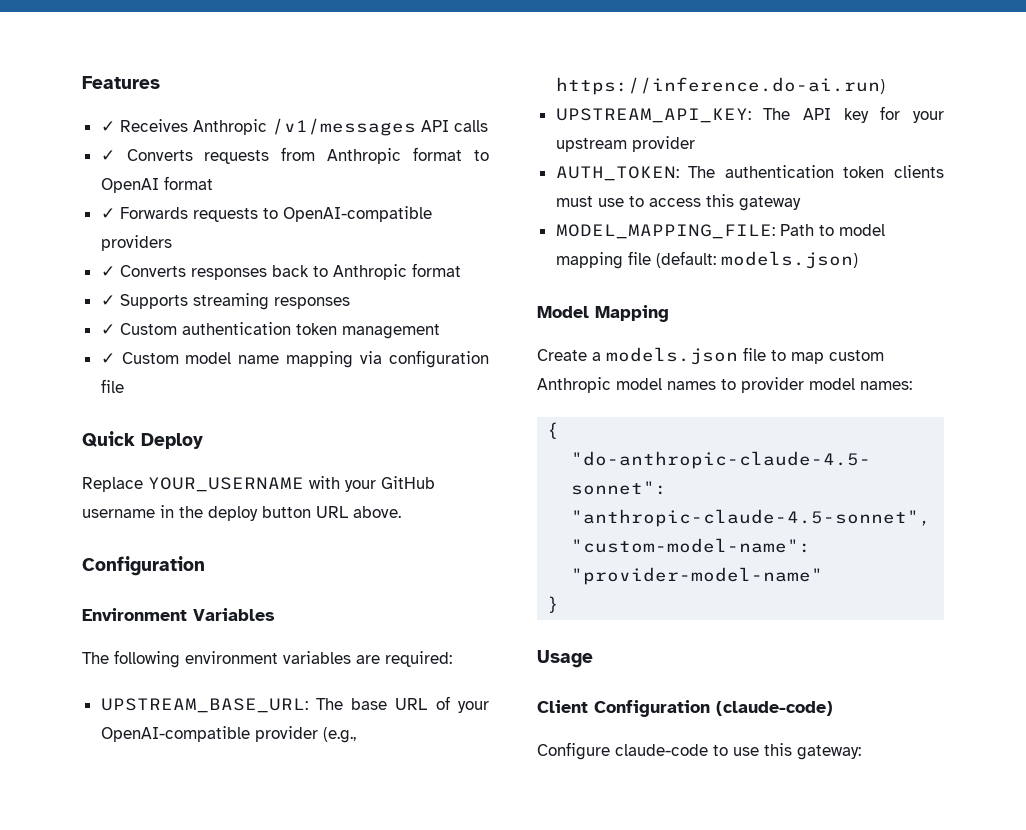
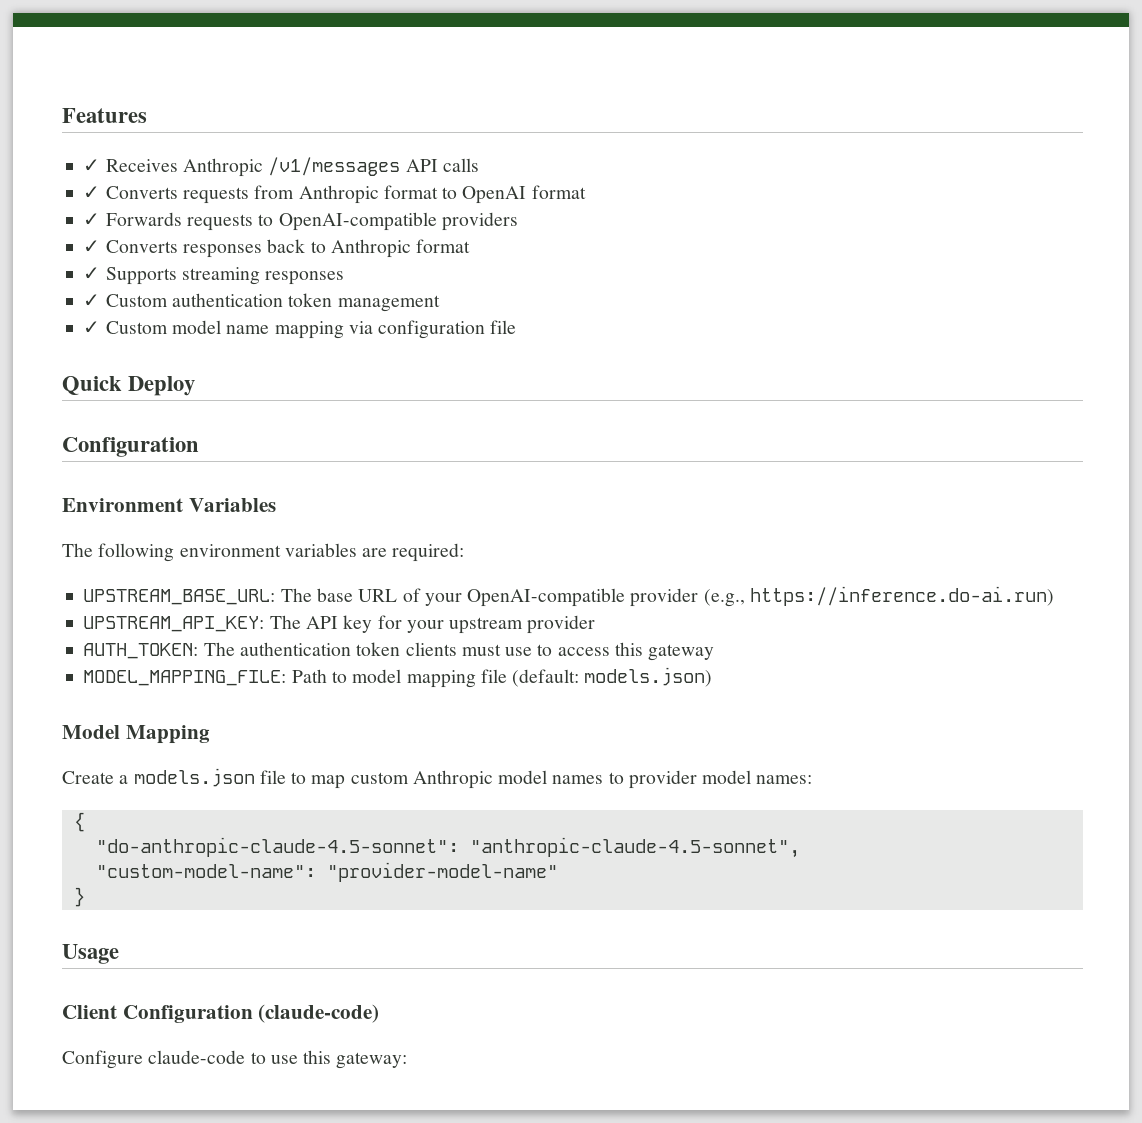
[82,476,435,492] [82,505,401,521] // Replace YOUR_USERNAME with your GitHub username in the deploy button URL above. -> (196, 386) none

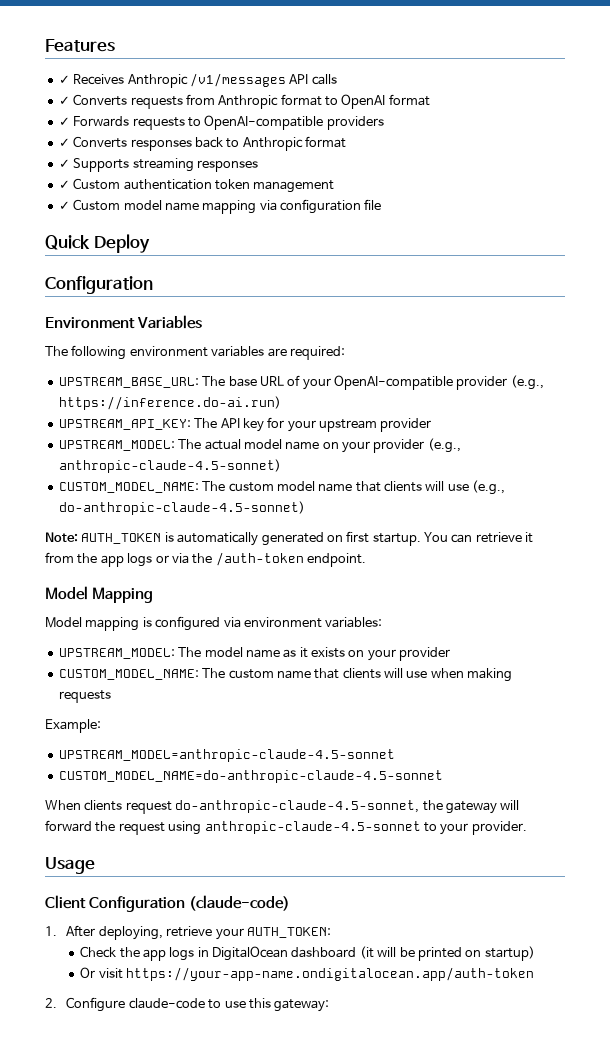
[83,642,715,661] [83,667,713,688] [62,725,210,744] [62,768,813,789] [73,812,85,832] [95,837,800,858] [95,862,558,882] [73,887,85,907] [62,944,119,964] [62,1004,380,1023] AUTH_TOKEN: The authentication token clients must use to access this gateway // MODEL_MAPPING_FILE: Path to model mapping file (default: models.json) // Model Mapping // Create a models.json file to map custom Anthropic model names to provider model names: // { // "do-anthropic-claude-4.5-sonnet": "anthropic-claude-4.5-sonnet", // "custom-model-name": "provider-model-name" // } // Usage // Client Configuration (claude-code) // -> [58,438,461,453] [58,459,281,473] [58,480,506,495] [58,501,305,515] [45,531,534,546] [45,552,366,567] [45,586,153,603] [45,616,383,631] [58,647,451,661] [58,668,513,682] [58,690,111,703] [45,719,101,733] [58,749,395,762] [58,770,443,783] [45,800,520,814] [45,820,527,835] [45,857,95,874] [45,895,290,912] [45,925,331,940] [80,946,535,961] [80,967,534,981] [45,998,57,1008] UPSTREAM_MODEL: The actual model name on your provider (e.g., anthropic-claude-4.5-sonnet) // CUSTOM_MODEL_NAME: The custom model name that clients will use (e.g., do-anthropic-claude-4.5-sonnet) // Note: AUTH_TOKEN is automatically generated on first startup. You can retrieve it from the app logs or via the /auth-token endpoint. // Model Mapping // Model mapping is configured via environment variables: // UPSTREAM_MODEL: The model name as it exists on your provider // CUSTOM_MODEL_NAME: The custom name that clients will use when making requests // Example: // UPSTREAM_MODEL=anthropic-claude-4.5-sonnet // CUSTOM_MODEL_NAME=do-anthropic-claude-4.5-sonnet // When clients request do-anthropic-claude-4.5-sonnet, the gateway will forward the request using anthropic-claude-4.5-sonnet to your provider. // Usage // Client Configuration (claude-code) // 1. After deploying, retrieve your AUTH_TOKEN: // Check the app logs in DigitalOcean dashboard (it will be printed on startup) // Or visit https://your-app-name.ondigitalocean.app/auth-token // 2.

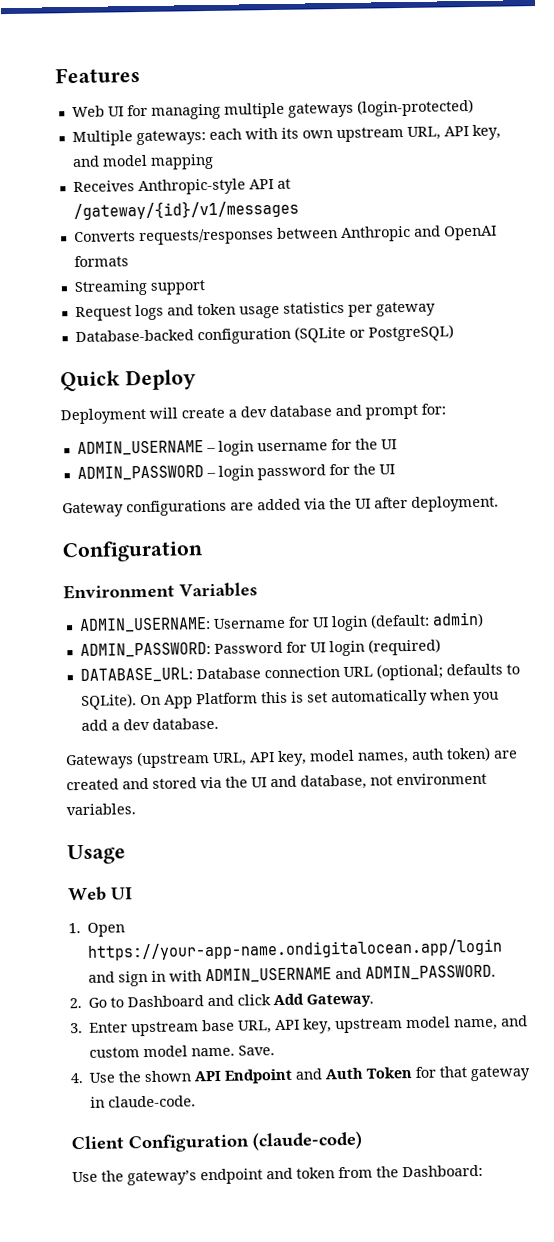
[58,73,337,88] [58,94,430,109] [58,115,384,130] [58,136,346,151] [58,158,258,172] [58,178,335,193] [58,199,382,214] [45,234,150,253] [45,276,153,294] [45,315,202,329] [45,345,345,360] [58,375,544,390] [58,396,281,410] [58,417,432,432] [58,438,461,453] [58,459,281,473] [58,480,506,495] [58,501,305,515] [45,531,534,546] [45,552,366,567] [45,586,153,603] [45,616,383,631] [58,647,451,661] [58,668,513,682] [58,690,111,703] [45,719,101,733] [58,749,395,762] [58,770,443,783] [45,800,520,814] [45,820,527,835] [45,857,95,874] [45,895,290,912] [45,925,331,940] [80,946,535,961] [80,967,534,981] [45,997,330,1012] ✓ Receives Anthropic /v1/messages API calls // ✓ Converts requests from Anthropic format to OpenAI format // ✓ Forwards requests to OpenAI-compatible providers // ✓ Converts responses back to Anthropic format // ✓ Supports streaming responses // ✓ Custom authentication token management // ✓ Custom model name mapping via configuration file // Quick Deploy // Configuration // Environment Variables // The following environment variables are required: // UPSTREAM_BASE_URL: The base URL of your OpenAI-compatible provider (e.g., https://inference.do-ai.run) // UPSTREAM_API_KEY: The API key for your upstream provider // UPSTREAM_MODEL: The actual model name on your provider (e.g., anthropic-claude-4.5-sonnet) // CUSTOM_MODEL_NAME: The custom model name that clients will use (e.g., do-anthropic-claude-4.5-sonnet) // Note: AUTH_TOKEN is automatically generated on first startup. You can retrieve it from the app logs or via the /auth-token endpoint. // Model Mapping // Model mapping is configured via environment variables: // UPSTREAM_MODEL: The model name as it exists on your provider // CUSTOM_MODEL_NAME: The custom name that clients will use when making requests // Example: // UPSTREAM_MODEL=anthropic-claude-4.5-sonnet // CUSTOM_MODEL_NAME=do-anthropic-claude-4.5-sonnet // When clients request do-anthropic-claude-4.5-sonnet, the gateway will forward the request using anthropic-claude-4.5-sonnet to your provider. // Usage // Client Configuration (claude-code) // 1. After deploying, retrieve your AUTH_TOKEN: // Check the app logs in DigitalOcean dashboard (it will be printed on startup) // Or visit https://your-app-name.ondigitalocean.app/auth-token // 2. Configure claude-code to use this gateway: -> [71,98,474,120] [71,124,501,147] [71,153,214,170] [72,178,291,196] [72,199,299,221] [73,225,497,246] [73,255,129,268] [73,279,206,297] [74,301,436,322] [74,324,454,345] [60,369,196,392] [60,403,446,425] [76,438,397,457] [76,463,395,482] [62,495,499,518] [62,540,204,563] [63,582,258,600] [78,611,484,634] [79,638,441,659] [79,663,520,683] [80,689,499,710] [80,717,219,731] [66,746,518,770] [66,772,487,791] [66,803,136,816] [67,844,126,865] [68,886,133,902] [68,922,126,937] [87,938,504,961] [88,964,497,987] [69,993,375,1009] [70,1015,529,1037] [89,1045,276,1058] [70,1066,532,1084] [90,1095,197,1108] [71,1130,363,1153] [72,1164,483,1186] Web UI for managing multiple gateways (login-protected) // Multiple gateways: each with its own upstream URL, API key, and model mapping // Receives Anthropic-style API at /gateway/{id}/v1/messages // Converts requests/responses between Anthropic and OpenAI formats // Streaming support // Request logs and token usage statistics per gateway // Database-backed configuration (SQLite or PostgreSQL) // Quick Deploy // Deployment will create a dev database and prompt for: // ADMIN_USERNAME – login username for the UI // ADMIN_PASSWORD – login password for the UI // Gateway configurations are added via the UI after deployment. // Configuration // Environment Variables // ADMIN_USERNAME: Username for UI login (default: admin) // ADMIN_PASSWORD: Password for UI login (required) // DATABASE_URL: Database connection URL (optional; defaults to SQLite). On App Platform this is set automatically when you add a dev database. // Gateways (upstream URL, API key, model names, auth token) are created and stored via the UI and database, not environment variables. // Usage // Web UI // 1. Open https://your-app-name.ondigitalocean.app/login and sign in with ADMIN_USERNAME and ADMIN_PASSWORD. // 2. Go to Dashboard and click Add Gateway. // 3. Enter upstream base URL, API key, upstream model name, and custom model name. Save. // 4. Use the shown API Endpoint and Auth Token for that gateway in claude-code. // Client Configuration (claude-code) // Use the gateway’s endpoint and token from the Dashboard:

